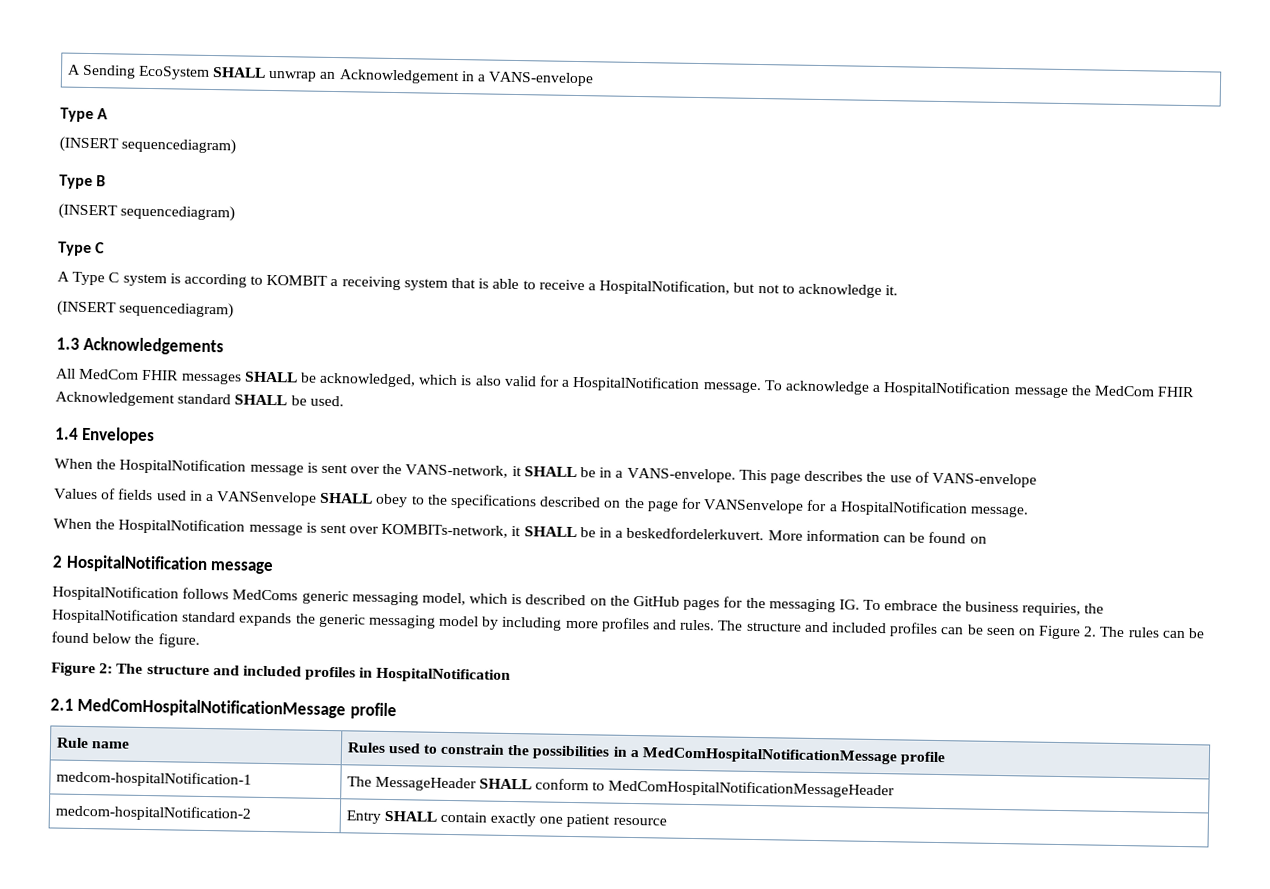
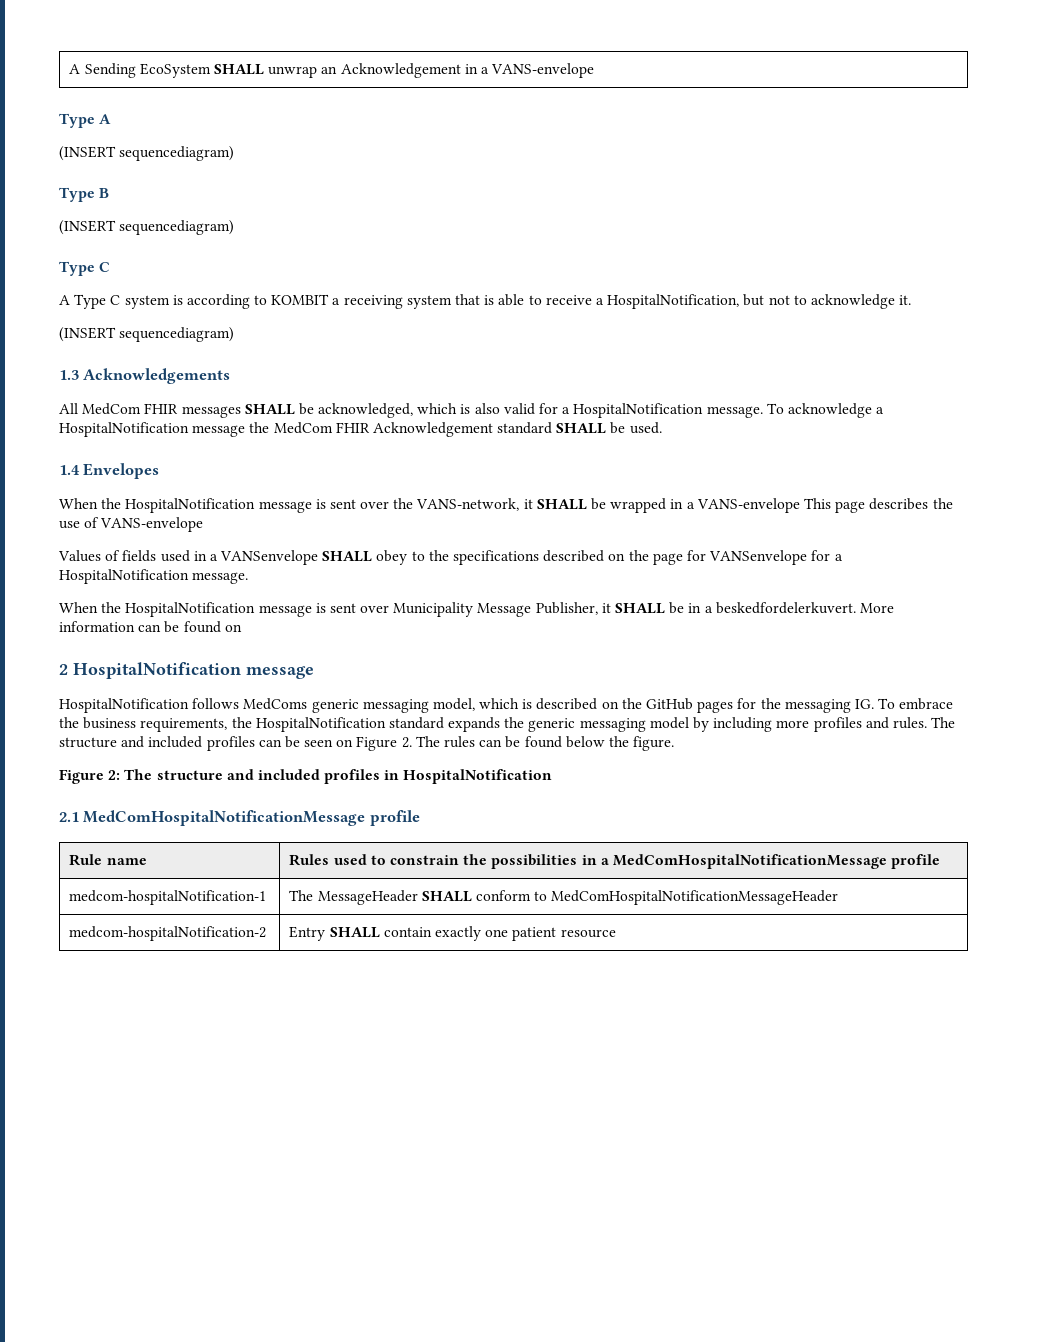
[599,467,736,483] in a VANS-envelope. -> [610,498,800,513] wrapped in a VANS-envelope
[381,523,509,538] KOMBITs-network, -> [393,602,598,617] Municipality Message Publisher,
[1021,602,1081,617] requiries, -> [140,718,228,732] requirements,

